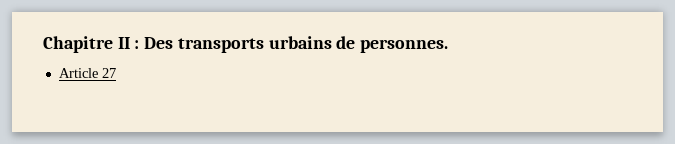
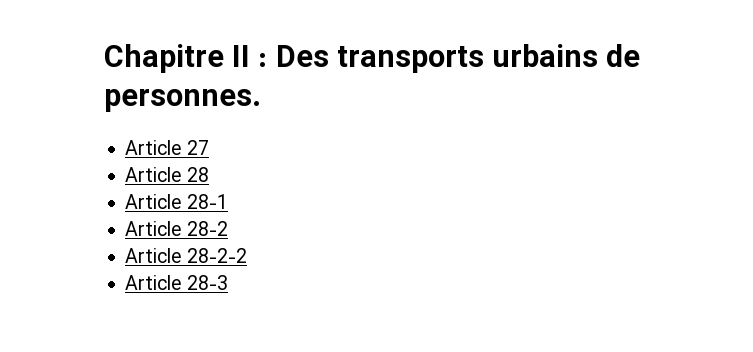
(116, 73) none -> [125,167,209,182] [125,194,228,209] [125,221,228,236] [125,248,247,263] [125,275,228,290] // Article 28 // Article 28-1 // Article 28-2 // Article 28-2-2 // Article 28-3

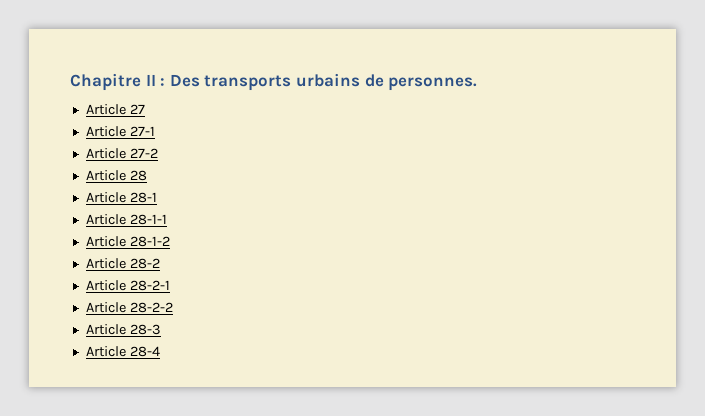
(209, 147) none -> [85,126,155,137] [85,148,158,159] // Article 27-1 // Article 27-2
(228, 201) none -> [85,214,167,225] [85,236,170,247] // Article 28-1-1 // Article 28-1-2
(228, 228) none -> [85,280,170,291] // Article 28-2-1
(228, 282) none -> [85,346,160,357] // Article 28-4

